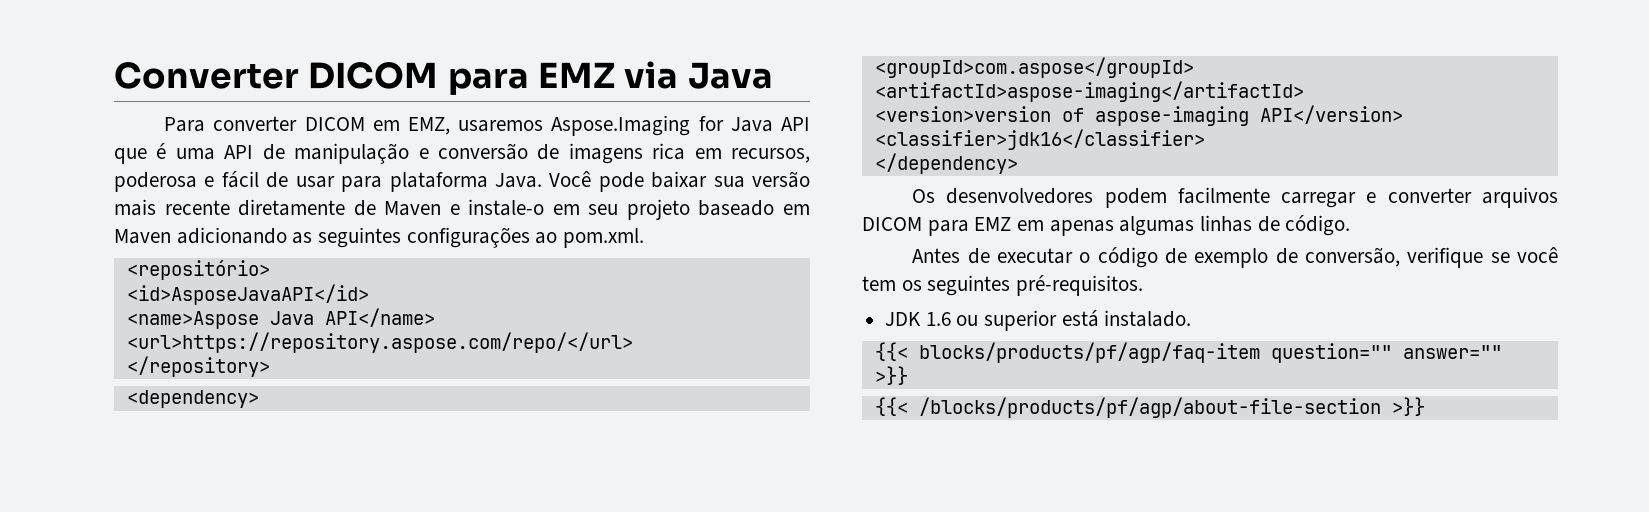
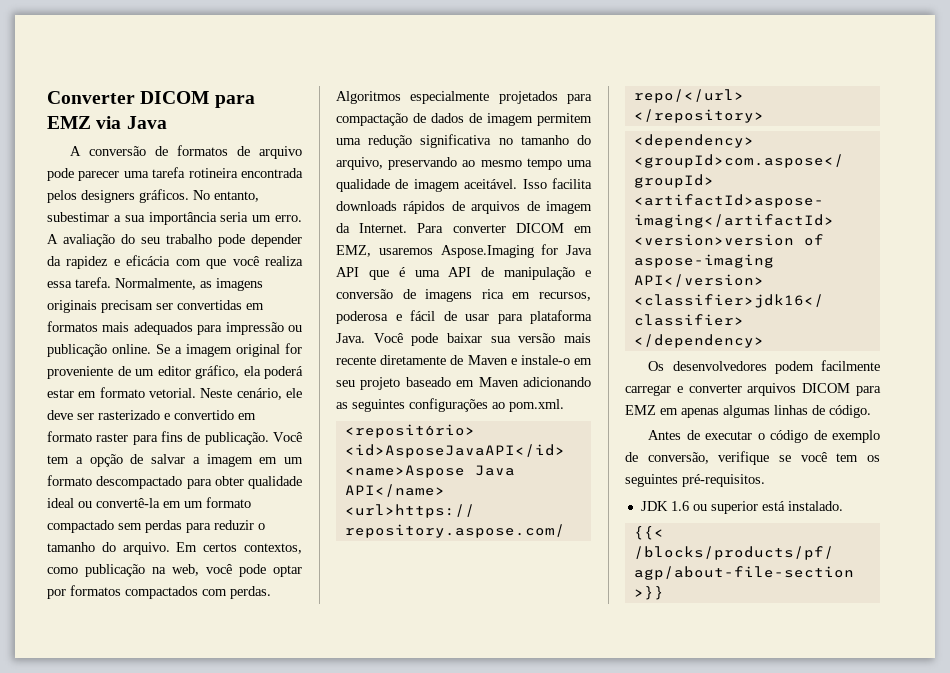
(773, 75) none -> [70,145,302,159] [47,167,303,181] [47,189,259,203] [47,212,302,225] [47,234,302,247] [47,255,303,269] [47,277,263,291] [47,300,264,313] [47,321,302,335] [47,343,302,357] [47,365,303,379] [47,387,302,400] [47,410,256,420] [47,431,302,445] [47,454,303,467] [47,475,302,489] [47,497,251,508] [47,520,265,533] [47,542,302,555] [47,564,302,577] [47,585,271,599] [336,91,592,104] [336,113,592,126] [336,134,591,148] [336,157,592,170] [336,178,592,192] [336,201,592,214] [336,223,408,233] A conversão de formatos de arquivo pode parecer uma tarefa rotineira encontrada pelos designers gráficos. No entanto, subestimar a sua importância seria um erro. A avaliação do seu trabalho pode depender da rapidez e eficácia com que você realiza essa tarefa. Normalmente, as imagens originais precisam ser convertidas em formatos mais adequados para impressão ou publicação online. Se a imagem original for proveniente de um editor gráfico, ela poderá estar em formato vetorial. Neste cenário, ele deve ser rasterizado e convertido em formato raster para fins de publicação. Você tem a opção de salvar a imagem em um formato descompactado para obter qualidade ideal ou convertê-la em um formato compactado sem perdas para reduzir o tamanho do arquivo. Em certos contextos, como publicação na web, você pode optar por formatos compactados com perdas. Algoritmos especialmente projetados para compactação de dados de imagem permitem uma redução significativa no tamanho do arquivo, preservando ao mesmo tempo uma qualidade de imagem aceitável. Isso facilita downloads rápidos de arquivos de imagem da Internet.
[874,342,1502,363] [874,366,908,385] // {{< blocks/products/pf/agp/faq-item question="" answer="" >}} -> (843, 506) none

